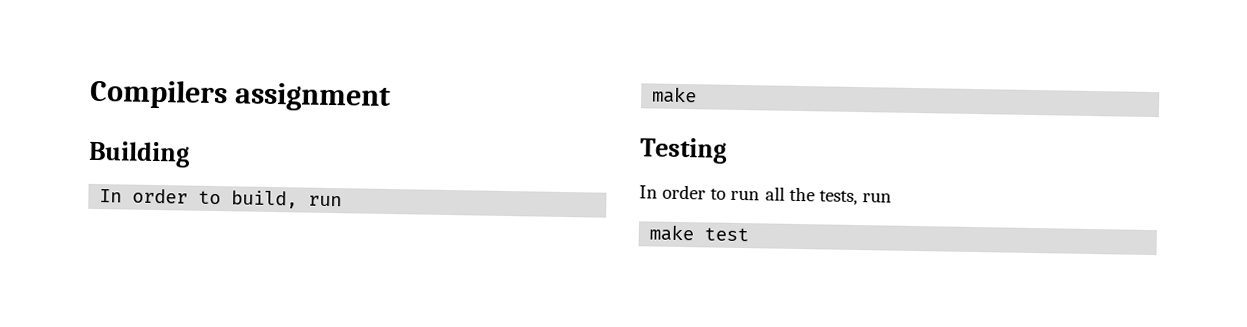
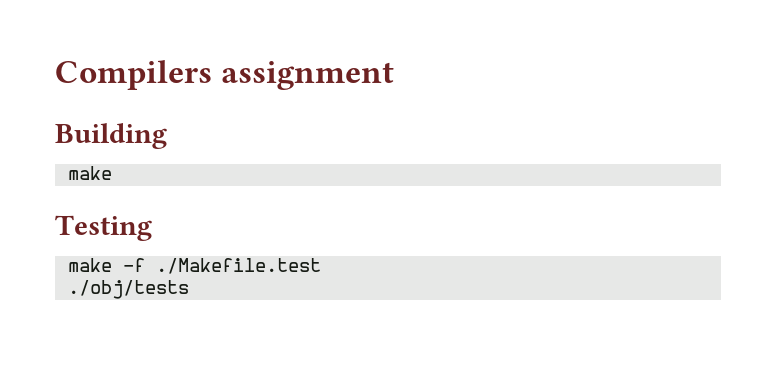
[99,188,343,209] [652,86,698,104] [640,137,727,164] [639,184,892,206] [649,224,750,242] In order to build, run // make // Testing // In order to run all the tests, run // make test -> [67,166,112,180] [55,215,152,241] [67,258,321,274] [67,280,189,299] make // Testing // make -f ./Makefile.test // ./obj/tests

